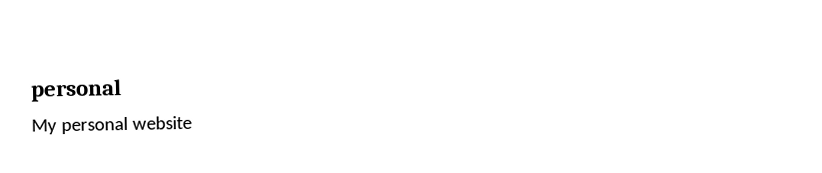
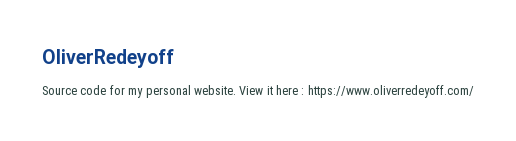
[30,79,122,102] [31,115,192,135] personal // My personal website -> [42,49,174,68] [42,85,474,98] OliverRedeyoff // Source code for my personal website. View it here : https://www.oliverredeyoff.com/

